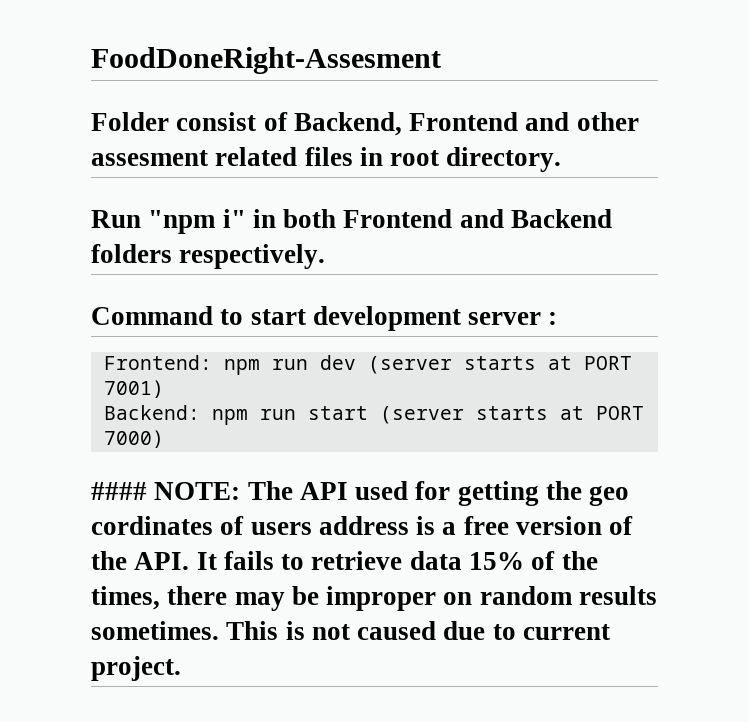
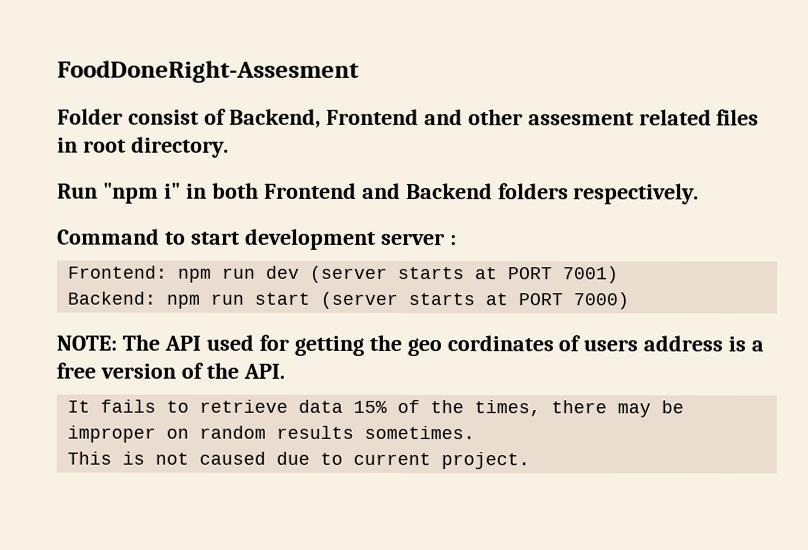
[91,482,147,500] #### -> (629, 301) none
(190, 561) none -> (285, 371) //
(219, 630) none -> (475, 432) //

